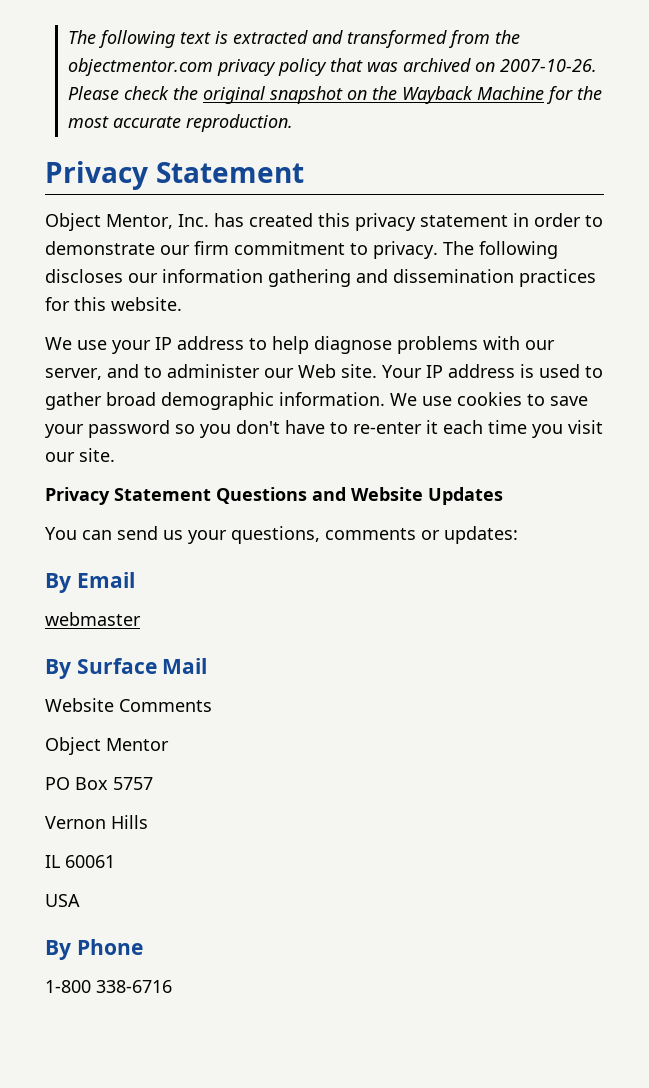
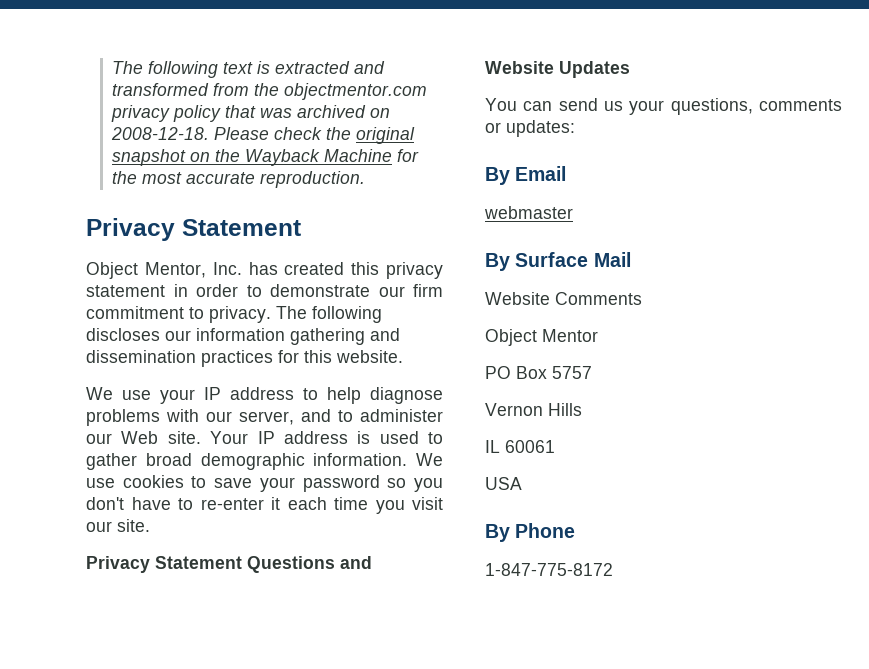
[499,59,597,72] 2007-10-26. -> [111,127,210,140] 2008-12-18.
[45,980,172,993] 1-800 338-6716 -> [485,563,613,576] 1-847-775-8172

